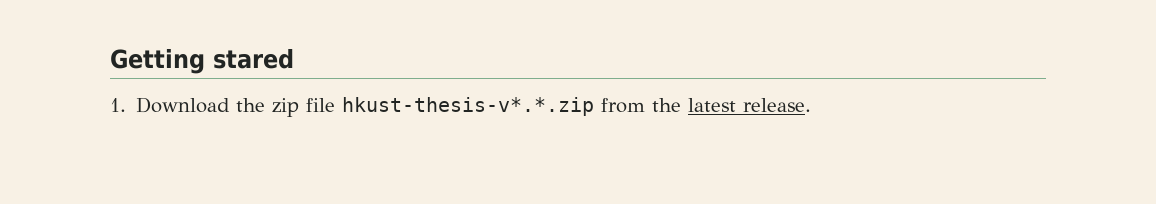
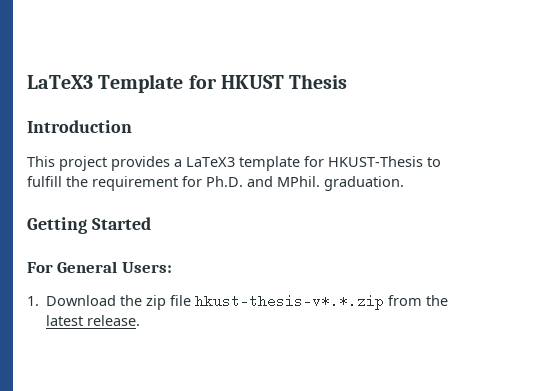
[110,49,294,74] Getting stared -> [27,74,348,93] [27,120,132,133] [27,156,441,171] [27,176,404,191] [27,217,151,234] [27,261,172,273] LaTeX3 Template for HKUST Thesis // Introduction // This project provides a LaTeX3 template for HKUST-Thesis to fulfill the requirement for Ph.D. and MPhil. graduation. // Getting Started // For General Users:

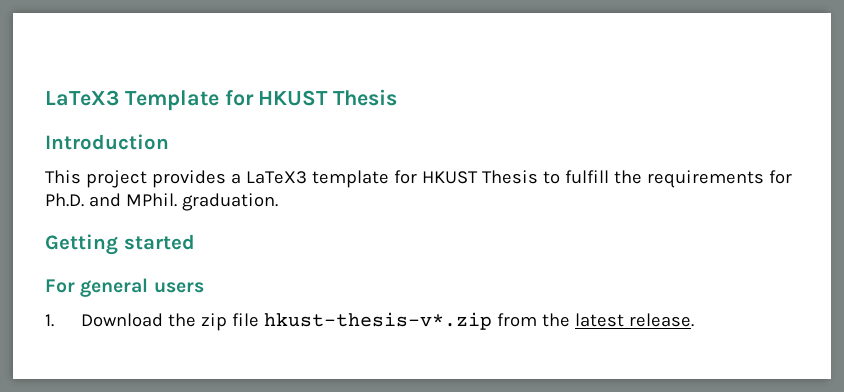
[328,156,423,167] HKUST-Thesis -> [421,170,538,184] HKUST Thesis
[92,176,178,191] requirement -> [646,170,764,188] requirements
[91,217,151,230] Started -> [123,234,195,250] started
[57,261,172,273] General Users: -> [80,278,204,297] general users
[195,294,385,310] hkust-thesis-v*.*.zip -> [264,312,493,330] hkust-thesis-v*.zip

